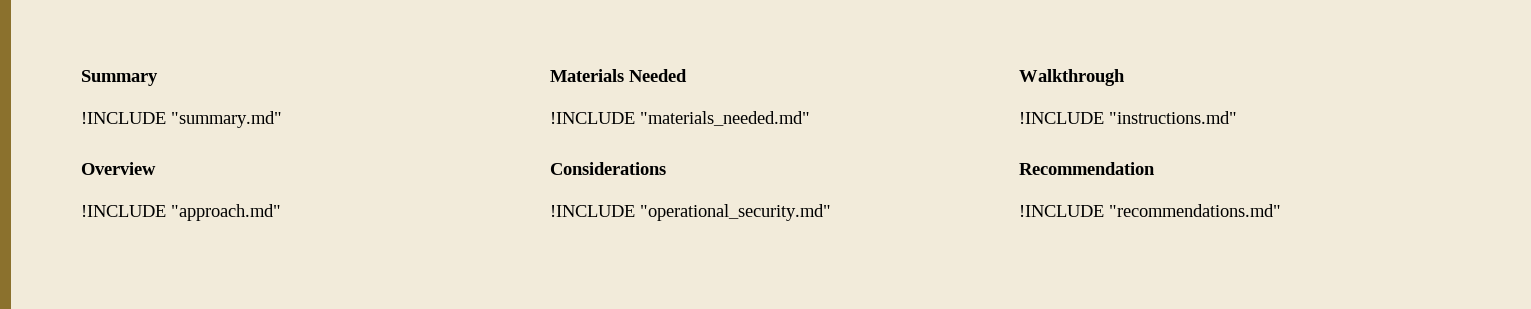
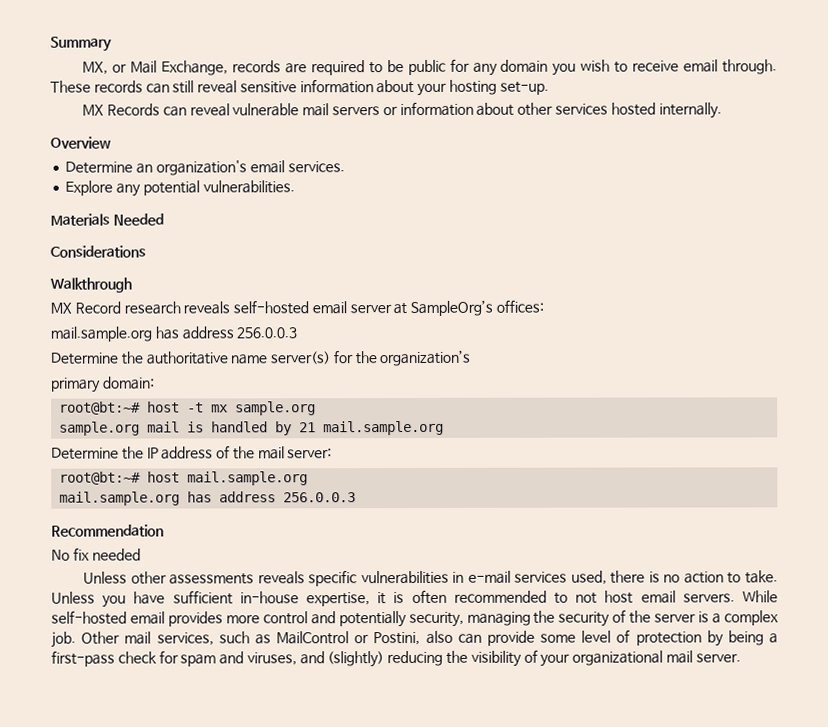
[81,111,282,128] [81,162,156,175] [81,204,281,221] !INCLUDE "summary.md" // Overview // !INCLUDE "approach.md" -> [82,58,778,76] [50,79,549,96] [82,101,722,119] [50,136,111,149] [65,160,345,176] [65,180,295,197] MX, or Mail Exchange, records are required to be public for any domain you wish to receive email through. These records can still reveal sensitive information about your hosting set-up. // MX Records can reveal vulnerable mail servers or information about other services hosted internally. // Overview // Determine an organization's email services. // Explore any potential vulnerabilities.
[550,111,810,126] // !INCLUDE "materials_needed.md" -> (164, 219) none
[550,204,831,221] // !INCLUDE "operational_security.md" -> (146, 251) none
[1019,111,1237,124] [1019,162,1155,175] [1019,204,1281,217] !INCLUDE "instructions.md" // Recommendation // !INCLUDE "recommendations.md" -> [50,299,545,317] [50,326,298,342] [50,349,472,367] [51,376,155,393] [59,401,317,416] [59,420,445,436] [51,445,333,460] [59,471,309,486] [59,491,357,506] [51,524,164,537] [51,547,141,561] [83,570,779,587] [51,589,779,608] [51,609,779,628] [51,629,778,648] [51,649,741,668] MX Record research reveals self-hosted email server at SampleOrg’s offices: // mail.sample.org has address 256.0.0.3 // Determine the authoritative name server(s) for the organization’s // primary domain: // root@bt:~# host -t mx sample.org // sample.org mail is handled by 21 mail.sample.org // Determine the IP address of the mail server: // root@bt:~# host mail.sample.org // mail.sample.org has address 256.0.0.3 // Recommendation // No fix needed // Unless other assessments reveals specific vulnerabilities in e-mail services used, there is no action to take. Unless you have sufficient in-house expertise, it is often recommended to not host email servers. While self-hosted email provides more control and potentially security, managing the security of the server is a complex job. Other mail services, such as MailControl or Postini, also can provide some level of protection by being a first-pass check for spam and viruses, and (slightly) reducing the visibility of your organizational mail server.

